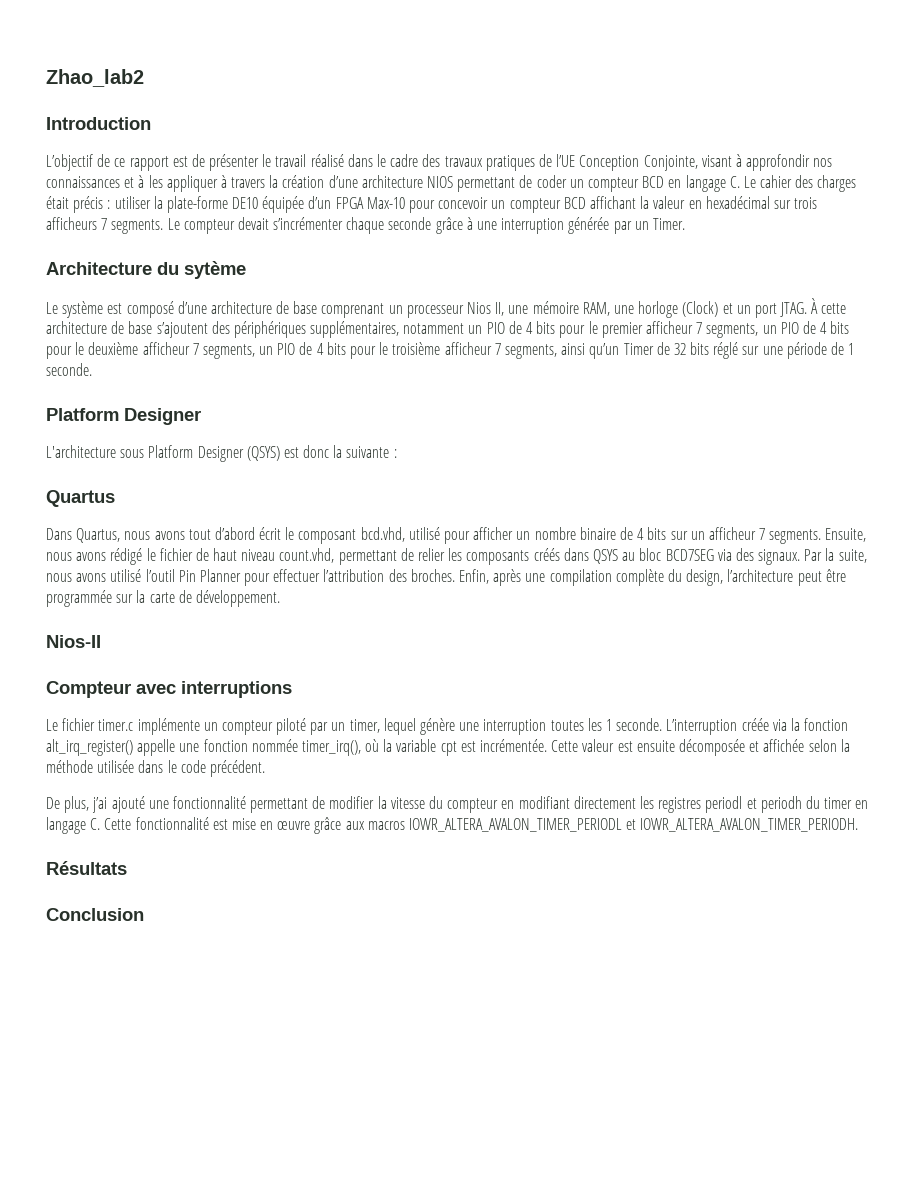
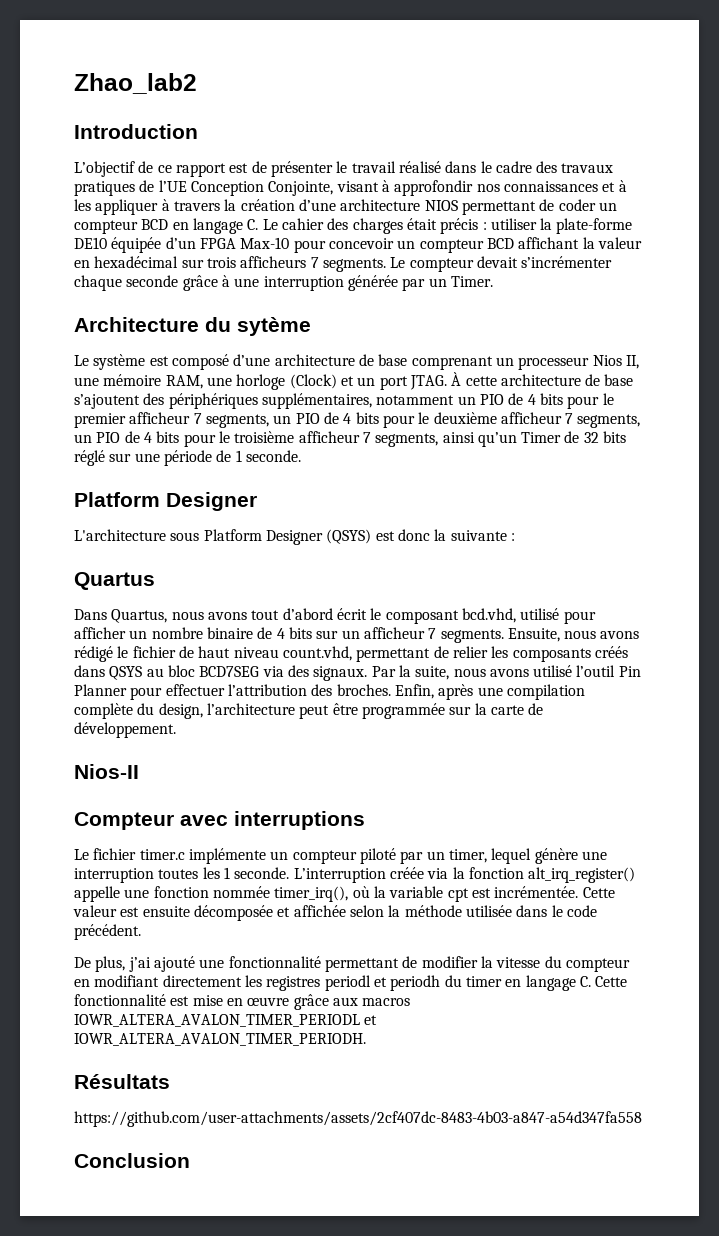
(127, 868) none -> [74,1111,642,1127] // https://github.com/user-attachments/assets/2cf407dc-8483-4b03-a847-a54d347fa558

